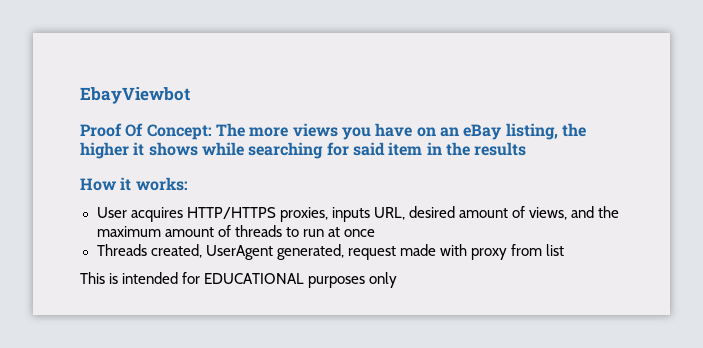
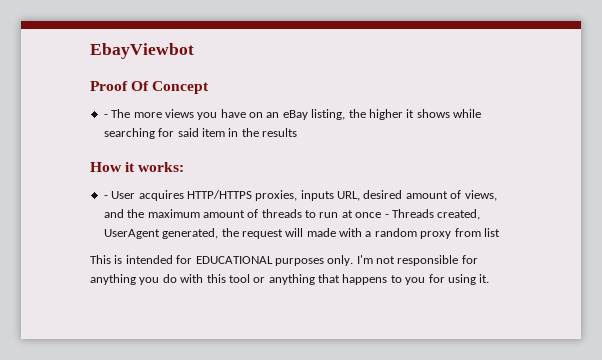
[146,124,212,140] Concept: -> [152,81,210,94] [103,114,108,118] Concept // -
(188, 184) none -> [103,195,108,199] -
(375, 233) // -> [384,214,389,218] -
[347,244,467,260] request made with -> [221,228,417,239] the request will made with a random
[369,272,398,288] only -> [327,255,478,266] [90,274,490,285] only. I'm not responsible for anything you do with this tool or anything that happens to you for using it.

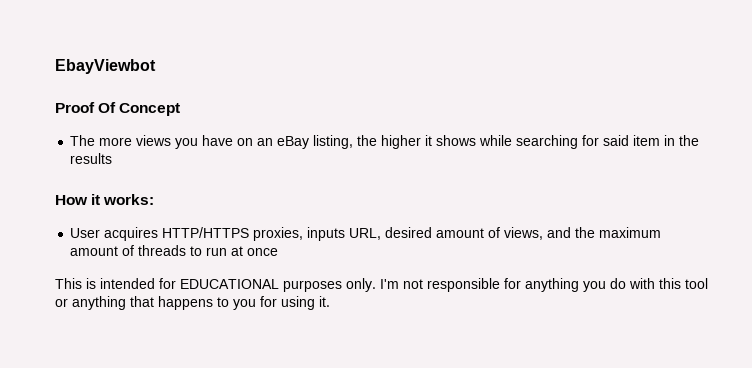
[103,114,108,118] - -> (181, 109) none
[103,195,108,199] - -> (155, 199) none
[384,209,481,220] [103,228,500,239] - Threads created, UserAgent generated, the request will made with a random proxy from list -> (279, 252) none

